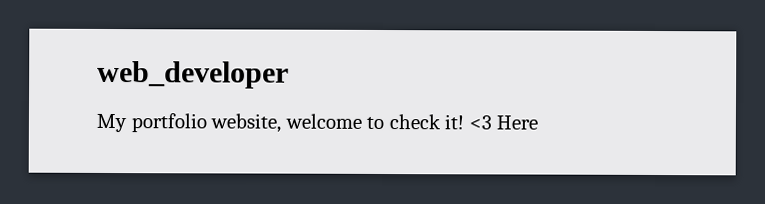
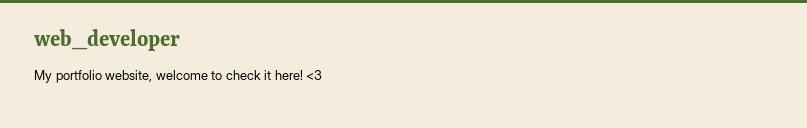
[444,114,539,130] it! <3 Here -> [264,70,323,80] it here! <3

